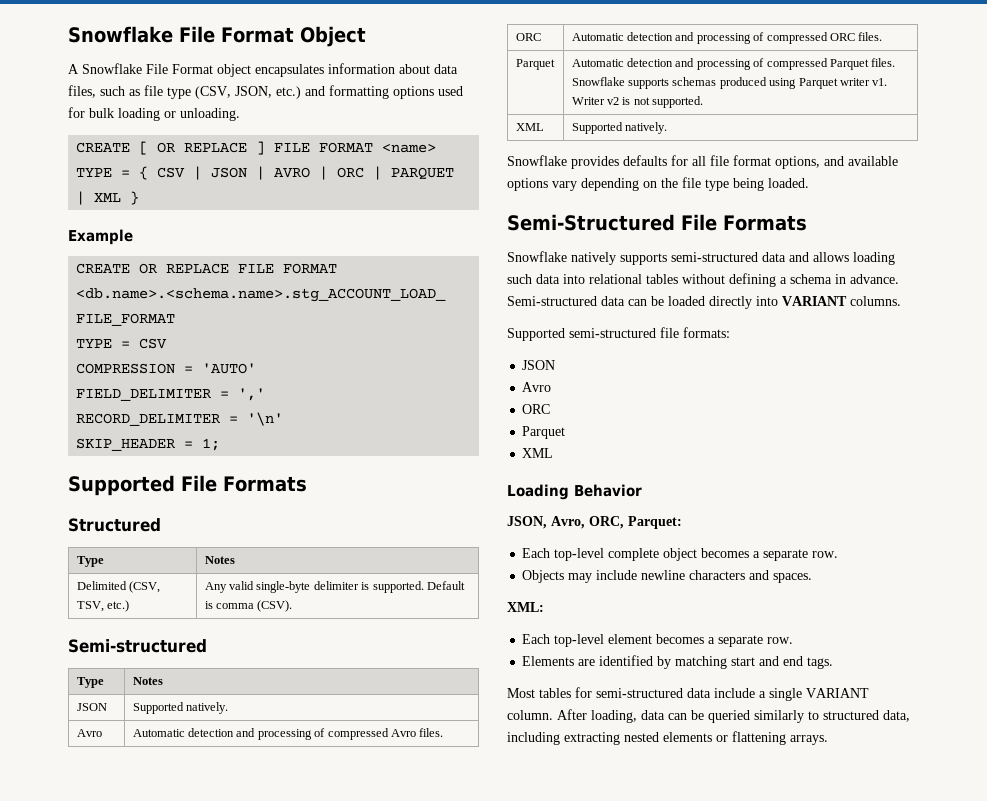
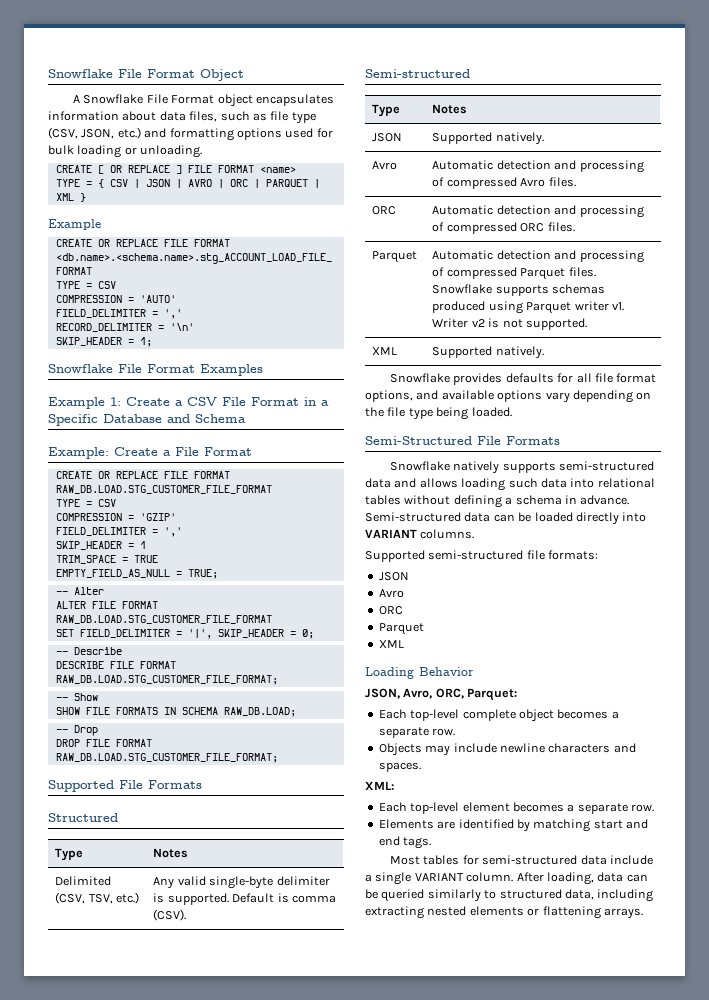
(221, 444) none -> [48,364,263,376] [48,397,329,409] [48,414,246,426] [48,447,252,459] [55,471,230,479] [55,485,272,494] [55,499,116,507] [55,513,176,521] [55,527,182,537] [55,541,146,550] [55,555,158,564] [55,569,218,579] [55,587,104,595] [55,601,158,609] [55,615,272,624] [55,629,314,639] [55,647,122,655] [55,661,176,669] [55,675,278,685] [55,693,98,701] [55,707,296,717] [55,725,98,736] [55,739,152,747] [55,753,278,763] // Snowflake File Format Examples // Example 1: Create a CSV File Format in a Specific Database and Schema // Example: Create a File Format // CREATE OR REPLACE FILE FORMAT RAW_DB.LOAD.STG_CUSTOMER_FILE_FORMAT // TYPE = CSV // COMPRESSION = 'GZIP' // FIELD_DELIMITER = ',' // SKIP_HEADER = 1 // TRIM_SPACE = TRUE // EMPTY_FIELD_AS_NULL = TRUE; // -- Alter // ALTER FILE FORMAT RAW_DB.LOAD.STG_CUSTOMER_FILE_FORMAT // SET FIELD_DELIMITER = '|', SKIP_HEADER = 0; // -- Describe // DESCRIBE FILE FORMAT RAW_DB.LOAD.STG_CUSTOMER_FILE_FORMAT; // -- Show // SHOW FILE FORMATS IN SCHEMA RAW_DB.LOAD; // -- Drop // DROP FILE FORMAT RAW_DB.LOAD.STG_CUSTOMER_FILE_FORMAT;

